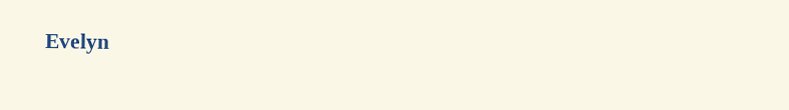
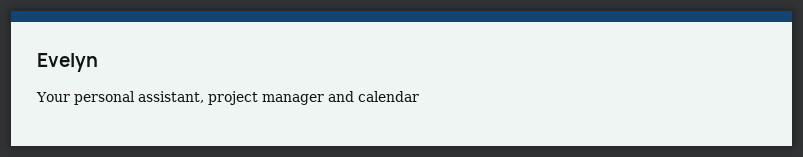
(110, 43) none -> [36,91,419,105] // Your personal assistant, project manager and calendar

